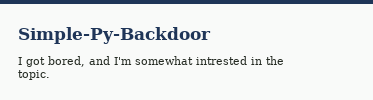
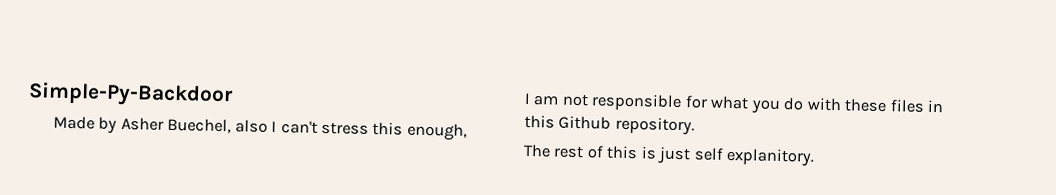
[18,56,284,67] [18,70,50,80] I got bored, and I'm somewhat intrested in the topic. -> [52,115,467,141] [524,92,945,114] [524,114,695,136] [523,143,816,167] Made by Asher Buechel, also I can't stress this enough, I am not responsible for what you do with these files in this Github repository. // The rest of this is just self explanitory.

